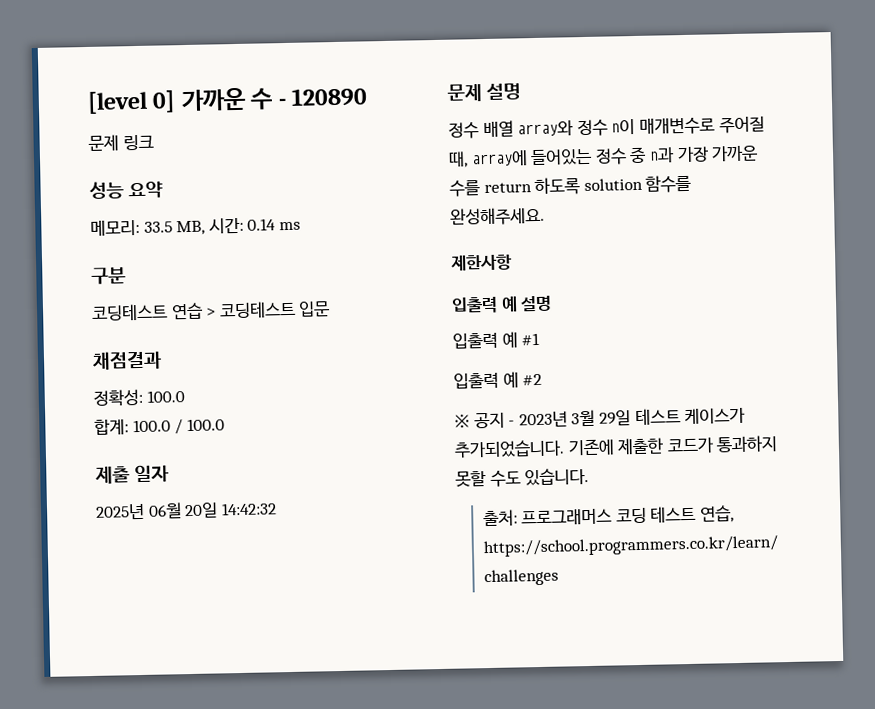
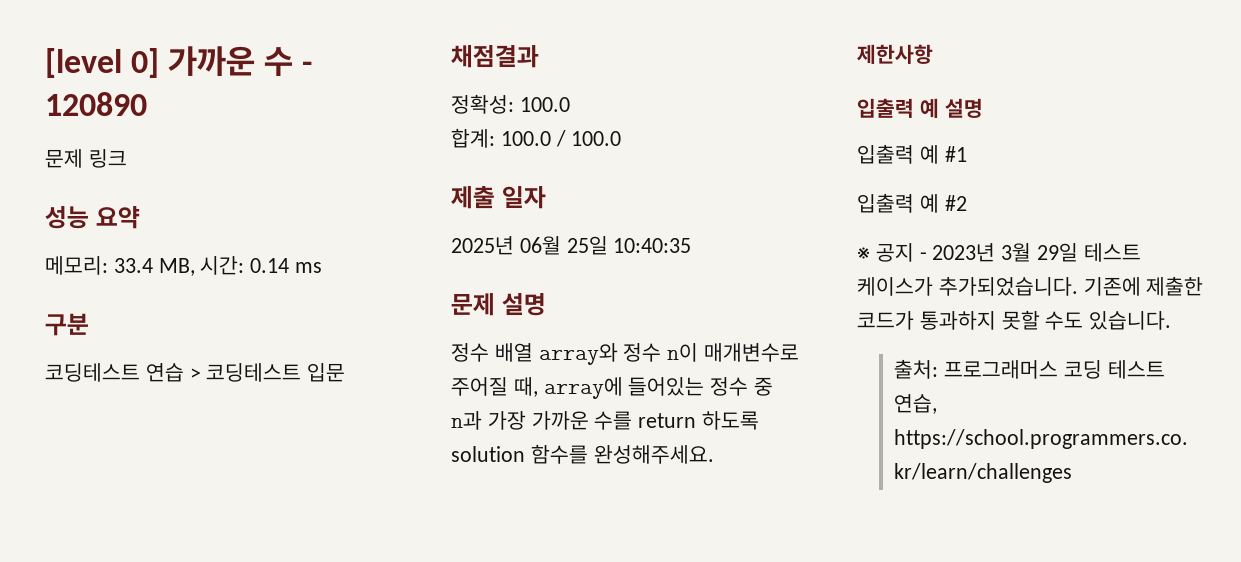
[143,221,173,233] 33.5 -> [113,258,153,273] 33.4
[184,502,277,519] 20일 14:42:32 -> [566,236,692,255] 25일 10:40:35

